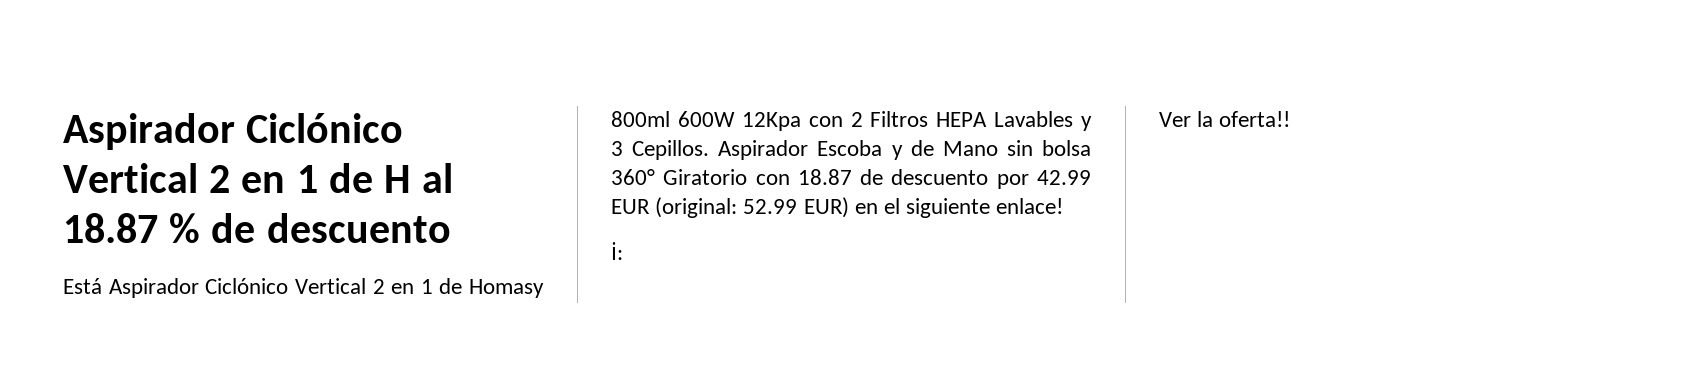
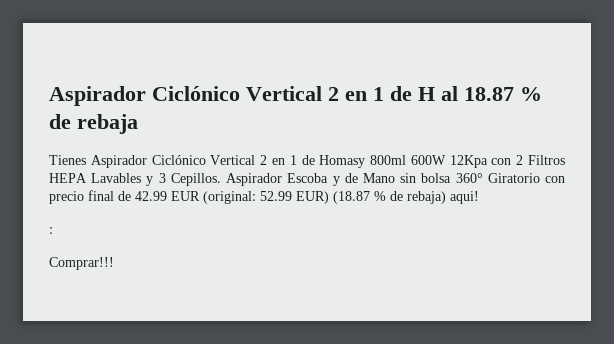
[266,213,451,243] [63,278,102,294] descuento // Está -> [77,114,138,134] [49,155,86,165] rebaja // Tienes
[797,169,1029,189] 18.87 de descuento por -> [49,190,131,204] precio final de
[854,198,1064,218] [611,242,623,260] [1159,111,1291,127] en el siguiente enlace! // ℹ: // Ver la oferta!! -> [333,191,479,204] [49,227,53,234] [49,257,114,270] (18.87 % de rebaja) aqui! // : // Comprar!!!

